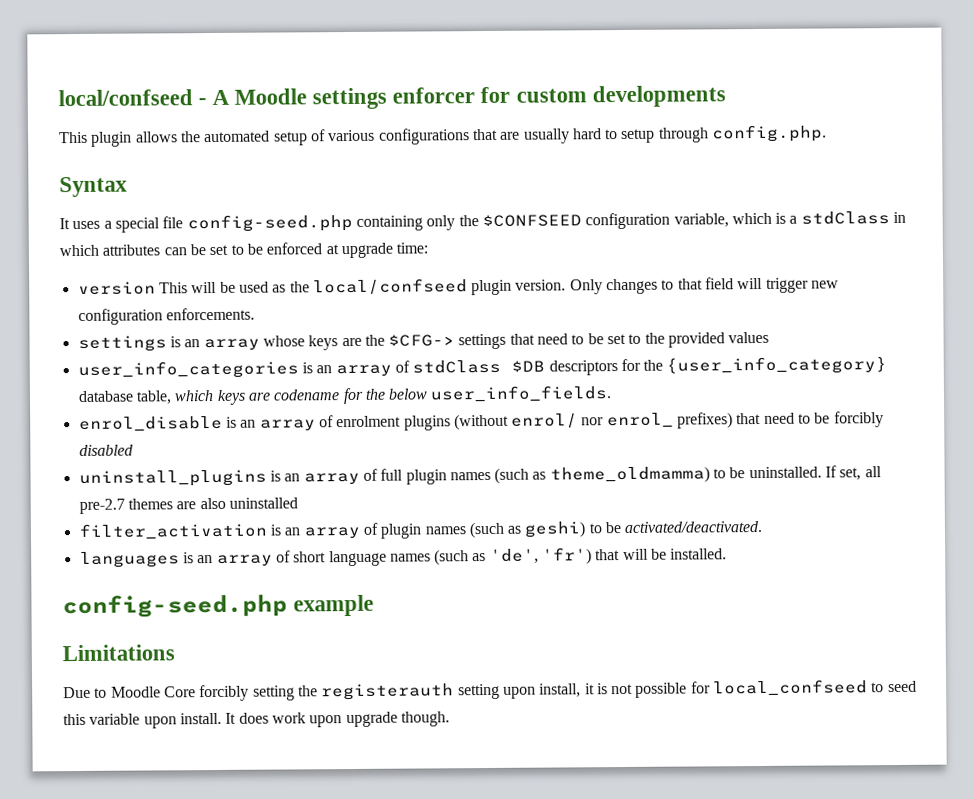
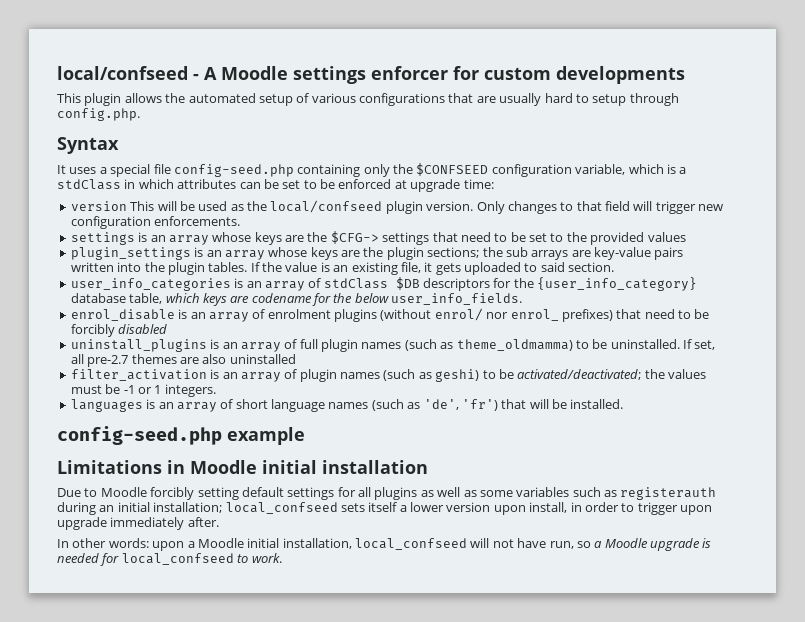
(770, 337) none -> [70,247,684,260] [70,262,615,275] // plugin_settings is an array whose keys are the plugin sections; the sub arrays are key-value pairs written into the plugin tables. If the value is an existing file, it gets uploaded to said section.
[624,520,763,533] activated/deactivated. -> [517,369,706,380] [70,384,216,397] activated/deactivated; the values must be -1 or 1 integers.
(175, 653) none -> [167,460,428,474] in Moodle initial installation
[163,686,196,698] Core -> (147, 492) none
[297,679,917,701] [63,711,450,729] the registerauth setting upon install, it is not possible for local_confseed to seed this variable upon install. It does work upon upgrade though. -> [241,487,717,500] [57,502,712,515] [57,517,219,530] [57,538,712,551] [57,553,282,566] default settings for all plugins as well as some variables such as registerauth during an initial installation; local_confseed sets itself a lower version upon install, in order to trigger upon upgrade immediately after. // In other words: upon a Moodle initial installation, local_confseed will not have run, so a Moodle upgrade is needed for local_confseed to work.

